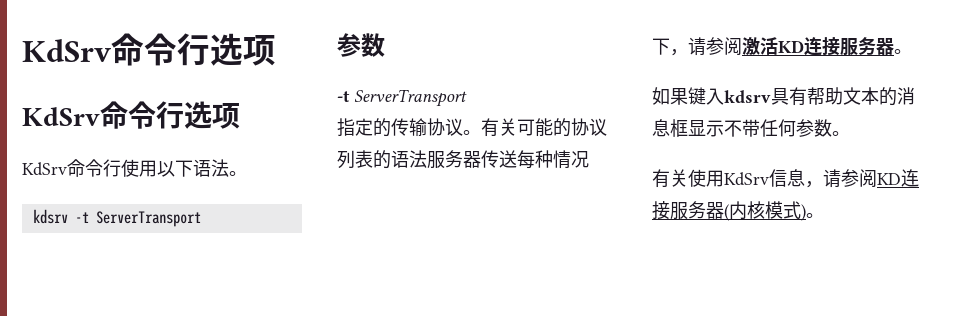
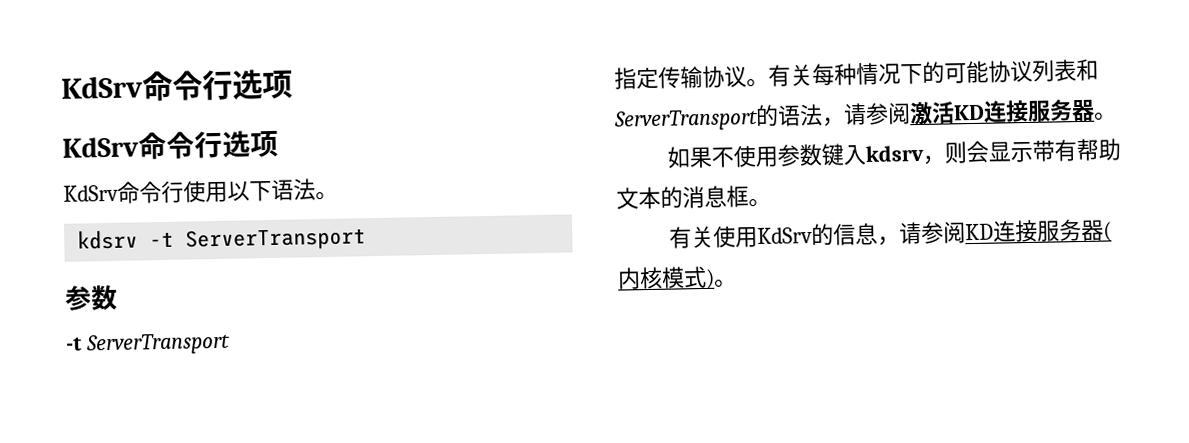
[373,118,391,137] 的 -> (659, 78) none
[517,118,607,137] [337,150,589,169] [652,38,670,55] 可能的协议列表的语法服务器传送每种情况下 -> [812,58,1099,86] [613,103,823,132] 每种情况下的可能协议列表和ServerTransport的语法
[688,87,789,105] 键入kdsrv具 -> [710,140,1055,168] 不使用参数键入kdsrv，则会显示带
[688,119,832,137] 显示不带任何参数 -> (749, 196) none
(769, 179) none -> [810,223,834,247] 的

